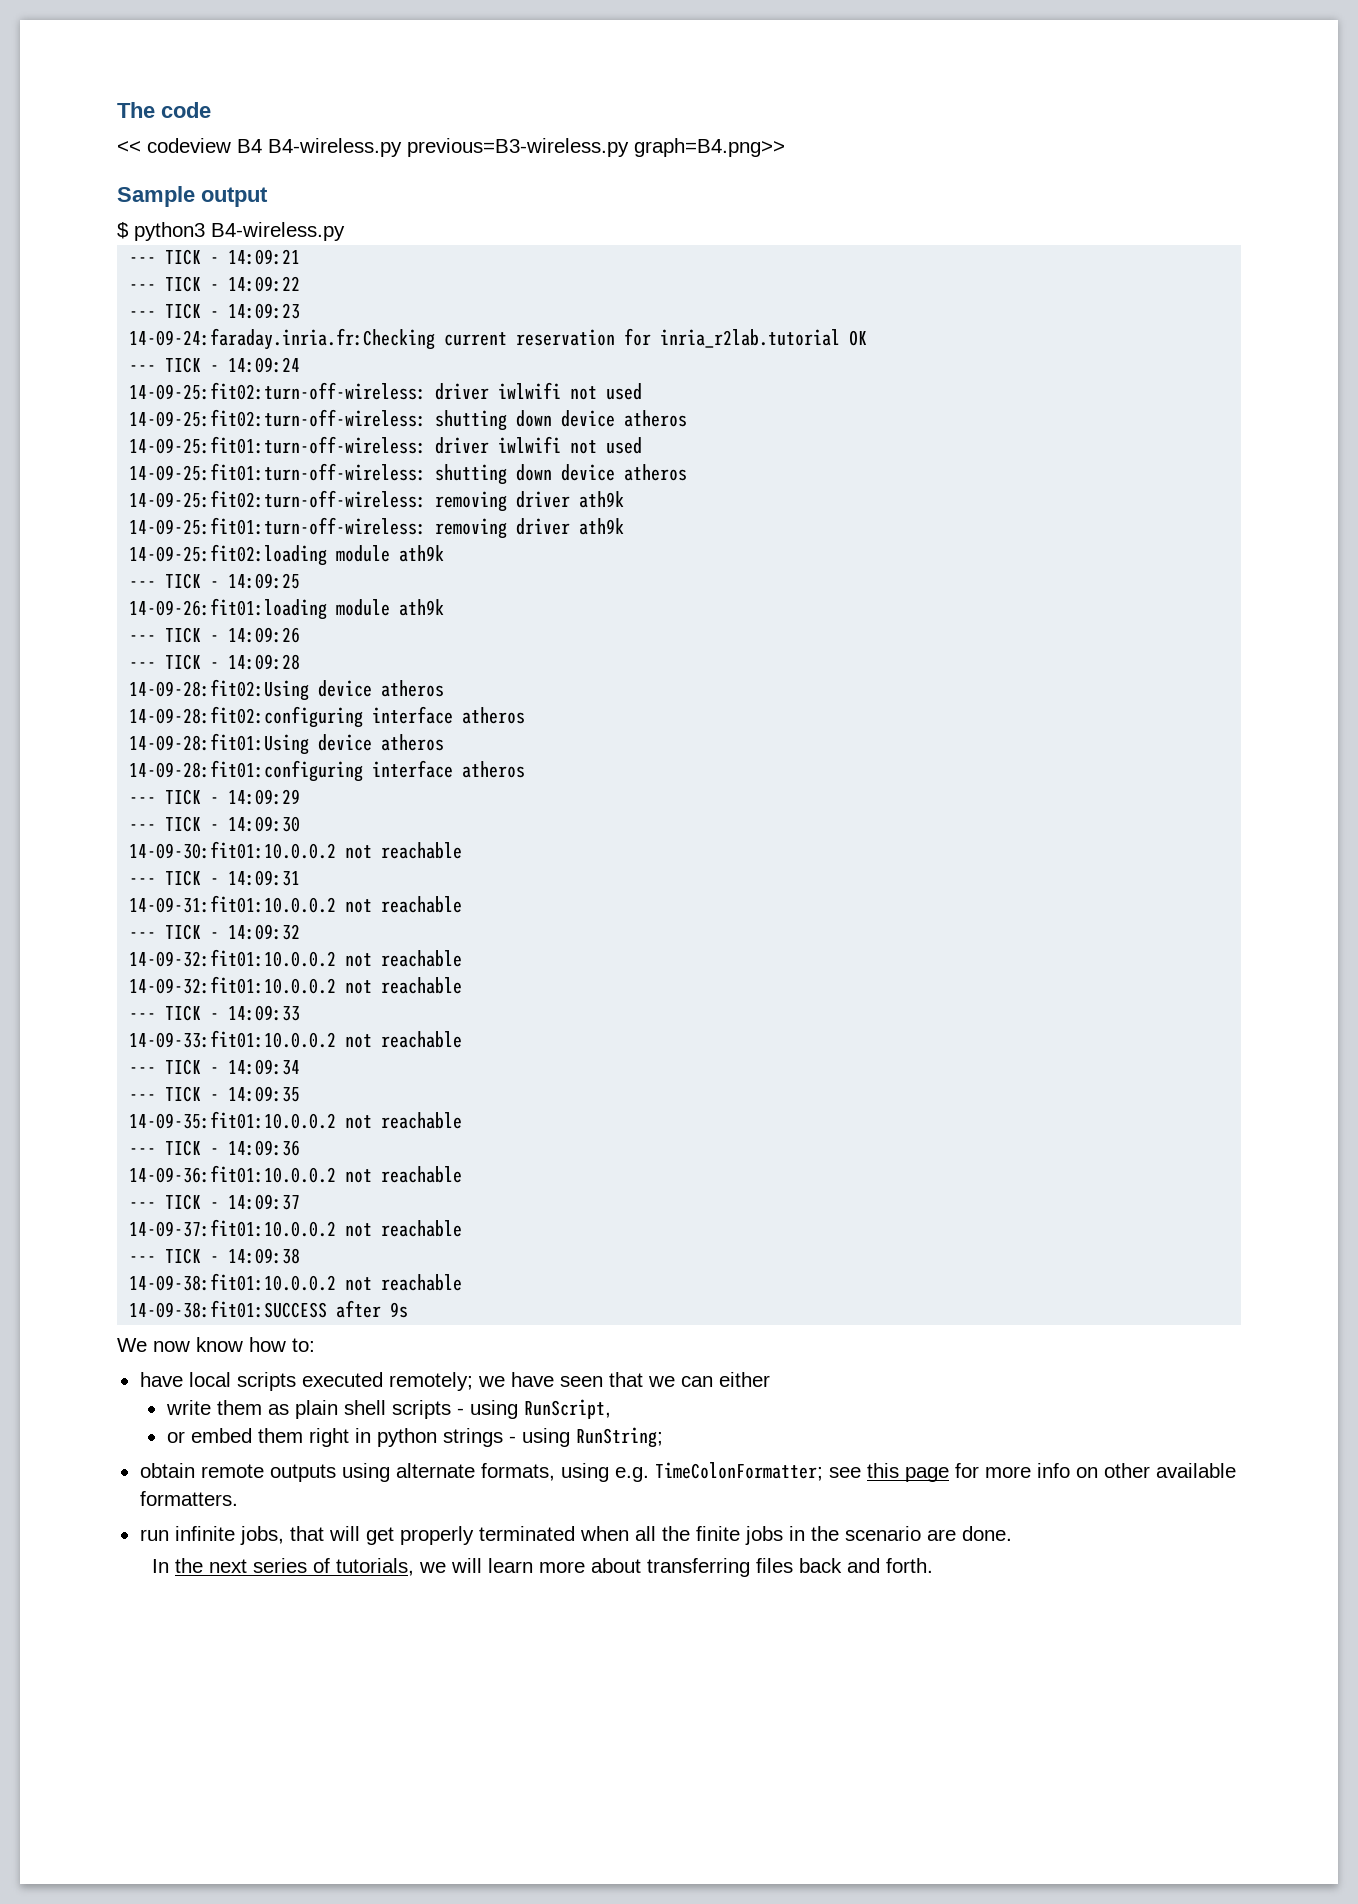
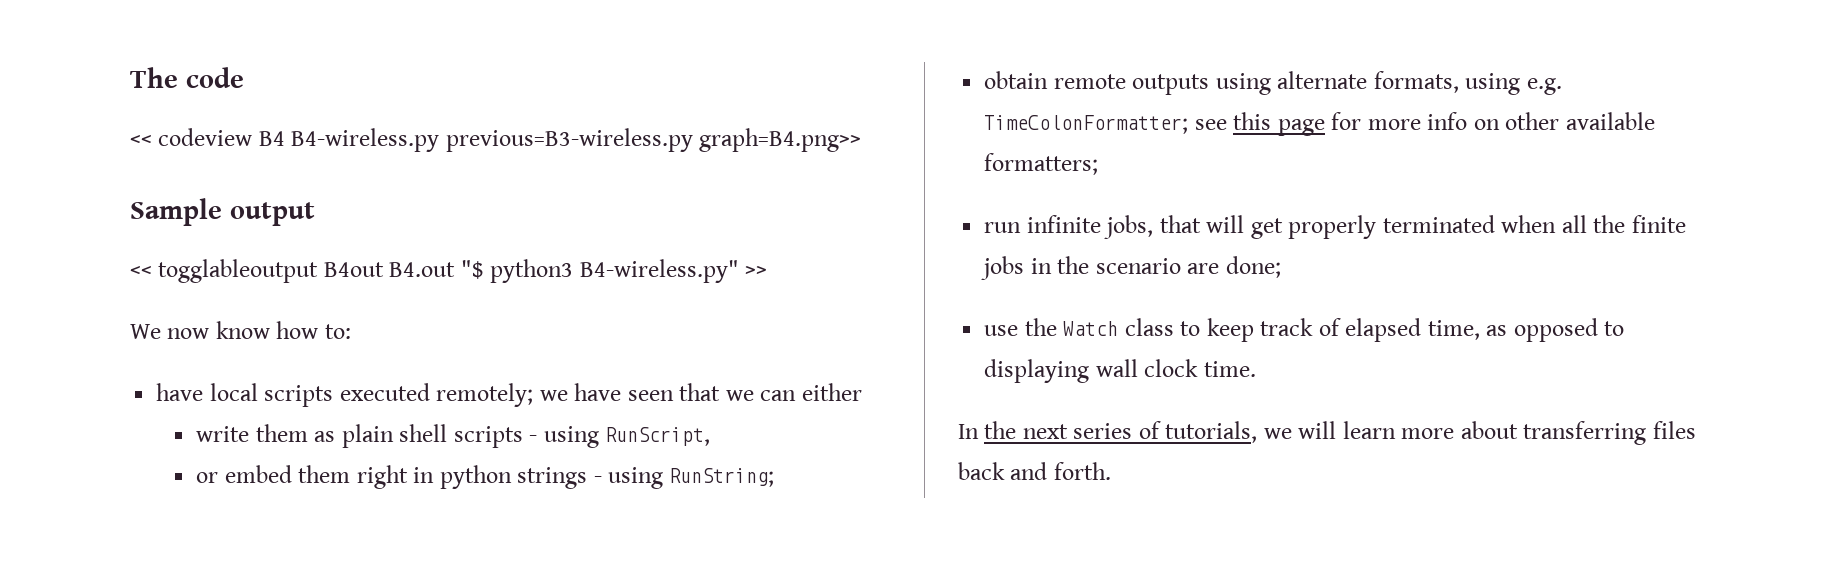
[117,222,345,241] [129,249,301,265] [129,276,301,292] [129,303,301,319] [129,328,868,350] [129,357,301,373] [129,382,643,400] [129,409,688,431] [129,436,643,454] [129,463,688,485] [129,490,625,512] [129,517,625,539] [129,544,445,566] [129,573,301,589] [129,598,445,620] [129,627,301,643] [129,654,301,670] [129,679,445,701] [129,706,526,728] [129,733,445,755] [129,760,526,782] [129,789,301,805] [129,816,301,832] [129,841,463,859] [129,870,301,886] [129,895,463,913] [129,924,301,940] [129,949,463,967] [129,976,463,994] [129,1005,301,1021] [129,1030,463,1048] [129,1059,301,1075] [129,1086,301,1102] [129,1111,463,1129] [129,1140,301,1156] [129,1165,463,1183] [129,1194,301,1210] [129,1219,463,1237] [129,1248,301,1264] [129,1273,463,1291] [129,1300,409,1318] $ python3 B4-wireless.py // --- TICK - 14:09:21 // --- TICK - 14:09:22 // --- TICK - 14:09:23 // 14-09-24:faraday.inria.fr:Checking current reservation for inria_r2lab.tutorial OK // --- TICK - 14:09:24 // 14-09-25:fit02:turn-off-wireless: driver iwlwifi not used // 14-09-25:fit02:turn-off-wireless: shutting down device atheros // 14-09-25:fit01:turn-off-wireless: driver iwlwifi not used // 14-09-25:fit01:turn-off-wireless: shutting down device atheros // 14-09-25:fit02:turn-off-wireless: removing driver ath9k // 14-09-25:fit01:turn-off-wireless: removing driver ath9k // 14-09-25:fit02:loading module ath9k // --- TICK - 14:09:25 // 14-09-26:fit01:loading module ath9k // --- TICK - 14:09:26 // --- TICK - 14:09:28 // 14-09-28:fit02:Using device atheros // 14-09-28:fit02:configuring interface atheros // 14-09-28:fit01:Using device atheros // 14-09-28:fit01:configuring interface atheros // --- TICK - 14:09:29 // --- TICK - 14:09:30 // 14-09-30:fit01:10.0.0.2 not reachable // --- TICK - 14:09:31 // 14-09-31:fit01:10.0.0.2 not reachable // --- TICK - 14:09:32 // 14-09-32:fit01:10.0.0.2 not reachable // 14-09-32:fit01:10.0.0.2 not reachable // --- TICK - 14:09:33 // 14-09-33:fit01:10.0.0.2 not reachable // --- TICK - 14:09:34 // --- TICK - 14:09:35 // 14-09-35:fit01:10.0.0.2 not reachable // --- TICK - 14:09:36 // 14-09-36:fit01:10.0.0.2 not reachable // --- TICK - 14:09:37 // 14-09-37:fit01:10.0.0.2 not reachable // --- TICK - 14:09:38 // 14-09-38:fit01:10.0.0.2 not reachable // 14-09-38:fit01:SUCCESS after 9s -> [130,259,768,283] << togglableoutput B4out B4.out "$ python3 B4-wireless.py" >>
[139,1491,238,1506] formatters. -> [984,153,1099,175] formatters;
[961,1526,1012,1541] done. -> [1225,256,1281,278] [984,318,1625,342] [984,359,1256,383] done; // use the Watch class to keep track of elapsed time, as opposed to displaying wall clock time.

